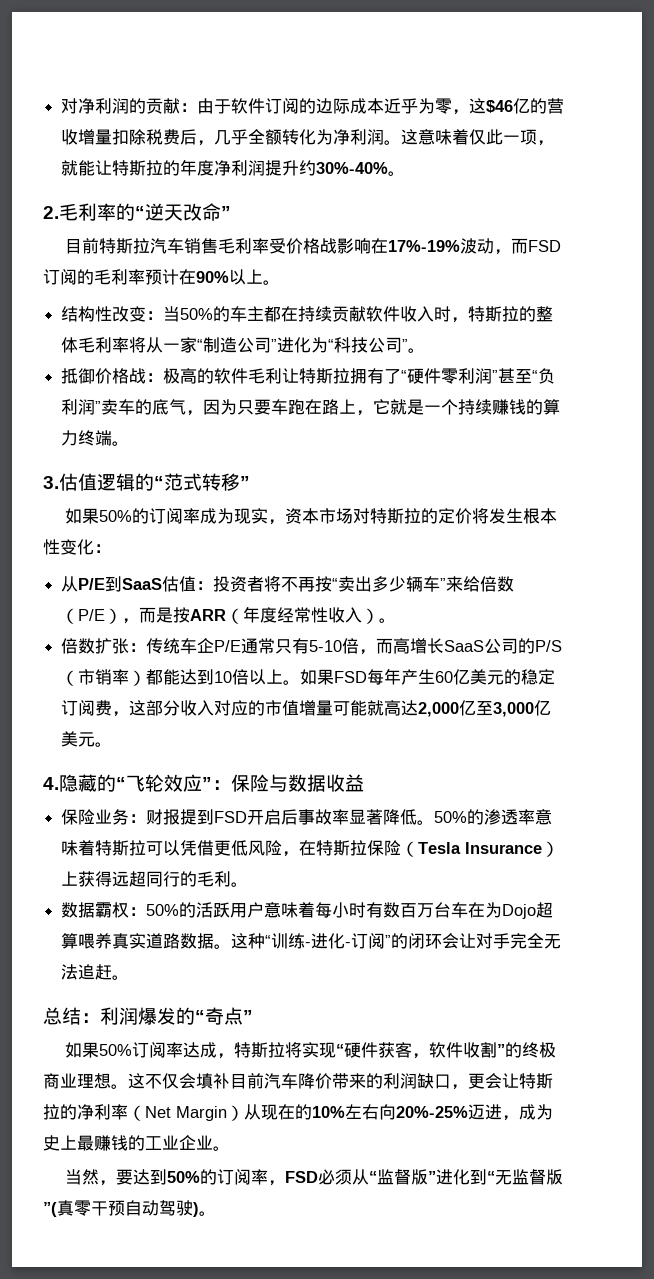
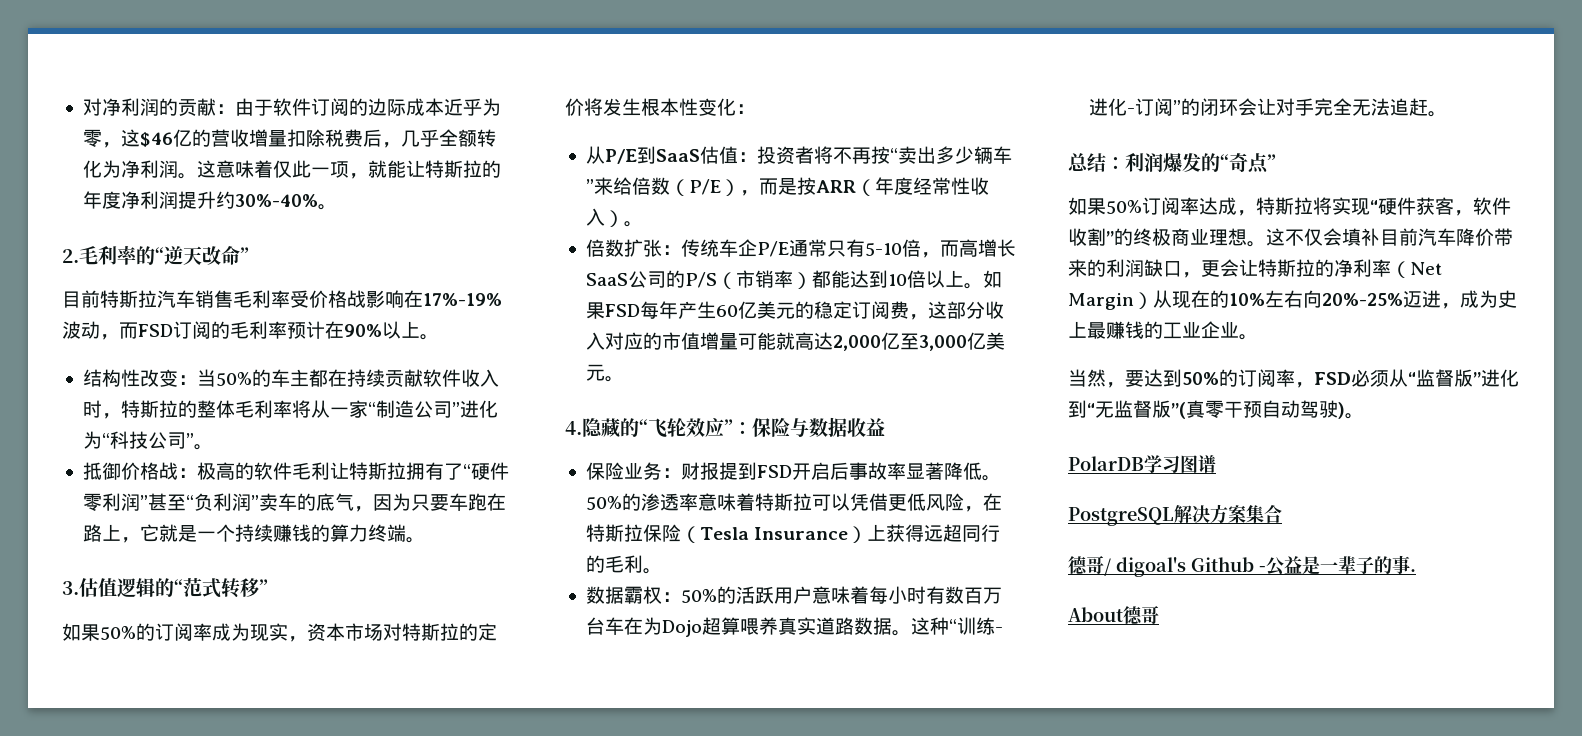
(216, 1213) none -> [1068,454,1216,473] [1068,504,1282,526] [1068,555,1416,577] [1068,606,1159,624] // PolarDB学习图谱 // PostgreSQL解决方案集合 // 德哥/ digoal's Github -公益是一辈子的事. // About德哥

